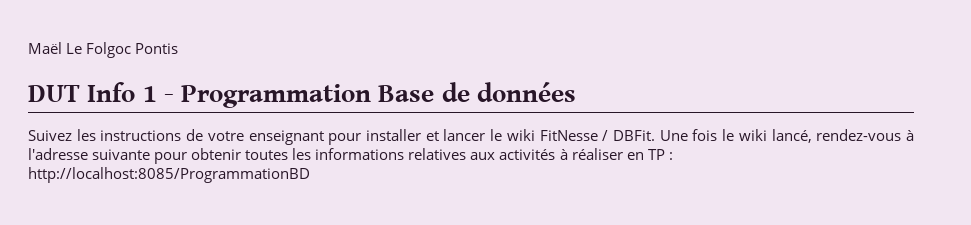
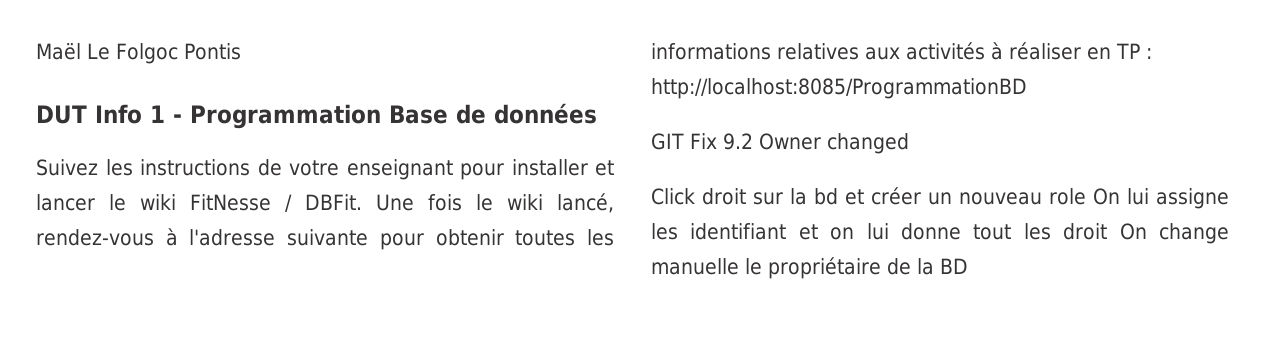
(310, 175) none -> [651,133,909,154] [651,187,1229,209] [651,223,1229,244] [651,257,968,279] // GIT Fix 9.2 Owner changed // Click droit sur la bd et créer un nouveau role On lui assigne les identifiant et on lui donne tout les droit On change manuelle le propriétaire de la BD

